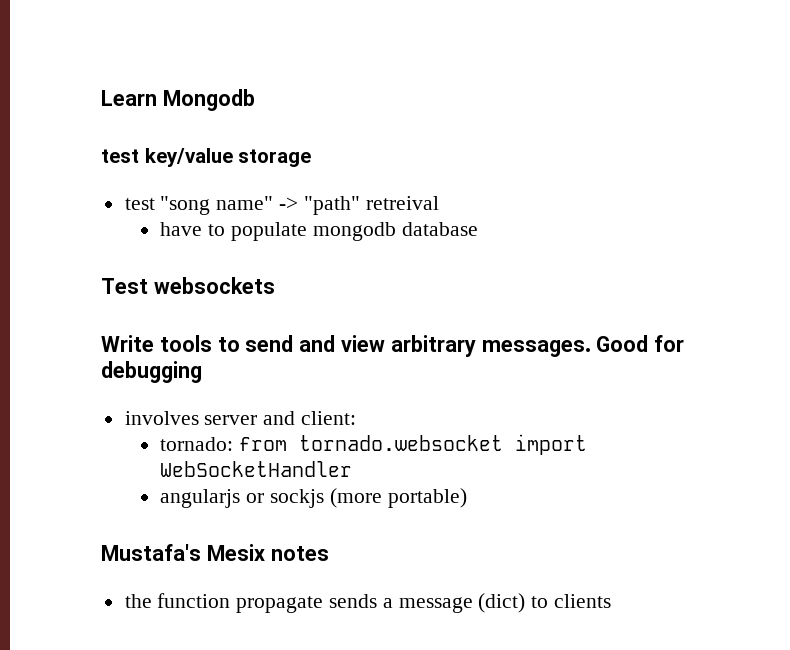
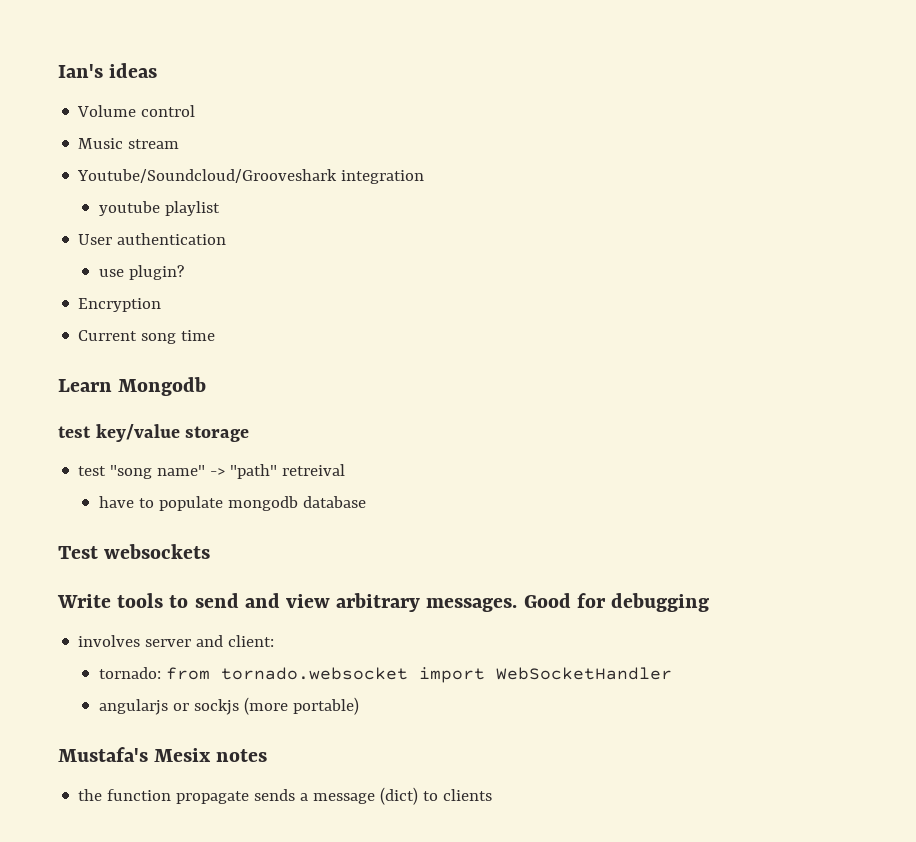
(101, 98) none -> [58,63,158,78] [77,105,196,117] [78,138,180,149] [77,169,425,184] [98,201,220,216] [78,233,227,245] [98,265,184,280] [78,298,162,312] [78,330,216,344] Ian's ideas // Volume control // Music stream // Youtube/Soundcloud/Grooveshark integration // youtube playlist // User authentication // use plugin? // Encryption // Current song time //

